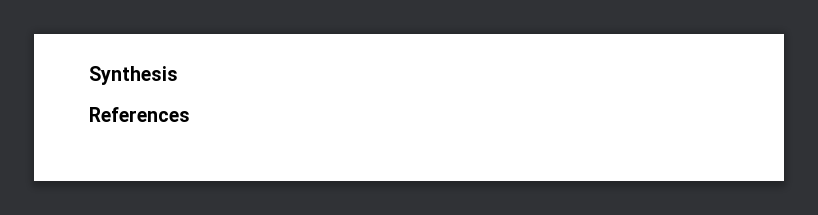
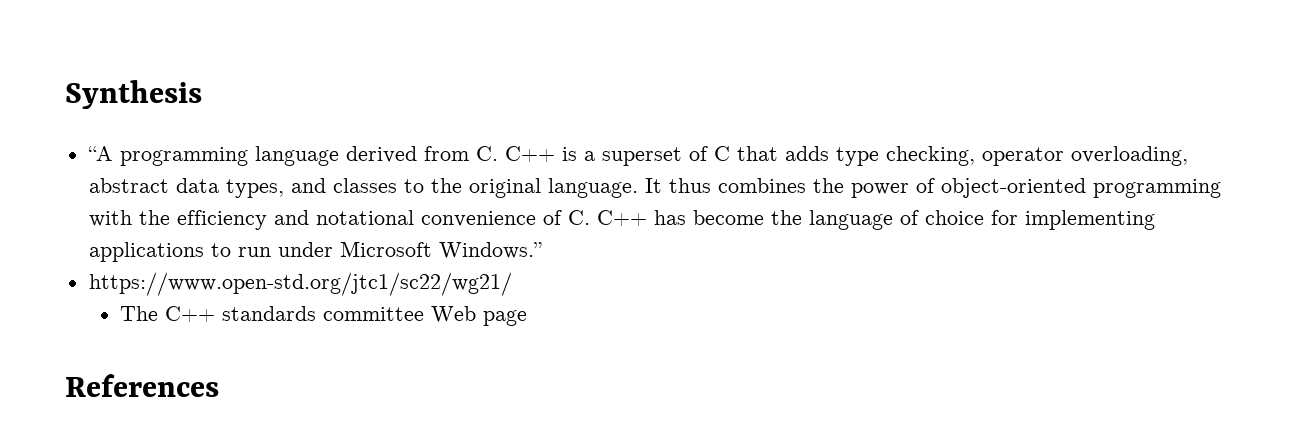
(178, 75) none -> [87,146,1188,166] [88,178,1221,198] [88,210,1155,230] [88,241,542,262] [88,272,512,296] [120,306,528,326] // “A programming language derived from C. C++ is a superset of C that adds type checking, operator overloading, abstract data types, and classes to the original language. It thus combines the power of object-oriented programming with the efficiency and notational convenience of C. C++ has become the language of choice for implementing applications to run under Microsoft Windows.” // https://www.open-std.org/jtc1/sc22/wg21/ // The C++ standards committee Web page

